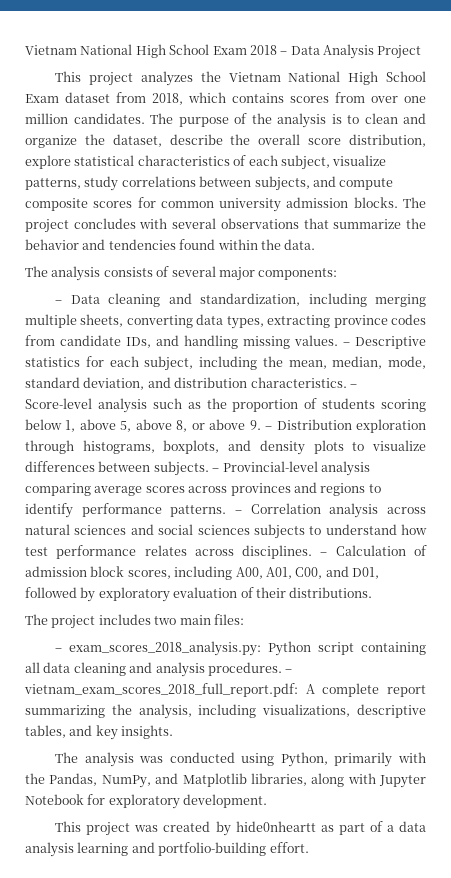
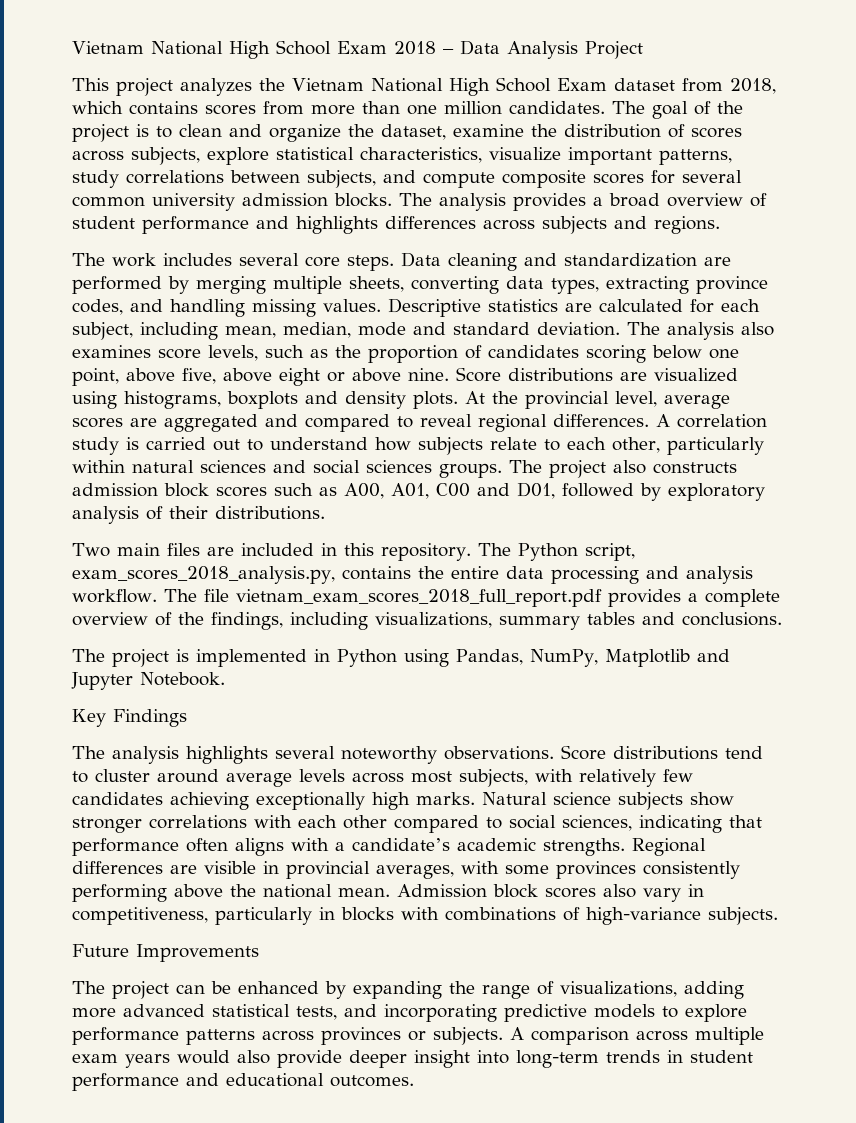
[371,96,398,103] over -> [311,101,400,115] more than
[178,113,326,128] purpose of the analysis -> [652,101,743,119] [72,124,129,142] goal of the project
[169,134,426,147] [25,155,387,170] describe the overall score distribution, explore statistical characteristics of each subject, visualize -> [453,124,742,138] [72,147,652,165] examine the distribution of scores across subjects, explore statistical characteristics, visualize important
(156, 202) none -> [682,170,742,183] several
[25,218,427,233] [25,239,316,250] [25,266,338,281] [55,293,367,307] project concludes with several observations that summarize the behavior and tendencies found within the data. // The analysis consists of several major components: // – Data cleaning and standardization, including -> [439,193,767,211] [72,216,720,234] [72,252,731,271] [72,276,189,294] analysis provides a broad overview of student performance and highlights differences across subjects and regions. // The work includes several core steps. Data cleaning and standardization are performed by
[391,314,426,325] [25,335,151,348] codes from candidate IDs, -> [72,299,123,315] codes,
[343,342,350,346] – -> (381, 305) none
(80, 362) none -> [565,299,683,312] are calculated
[262,356,283,367] the -> (218, 331) none
[388,356,426,369] [25,377,357,390] [25,398,147,413] mode, standard deviation, and distribution characteristics. – Score-level analysis -> [358,322,774,340] [72,345,258,361] mode and standard deviation. The analysis also examines score levels,
[322,398,376,409] students -> [488,345,579,358] candidates
[65,419,427,433] [25,440,427,455] [25,461,370,476] [25,482,381,496] [25,503,426,518] 1, above 5, above 8, or above 9. – Distribution exploration through histograms, boxplots, and density plots to visualize differences between subjects. – Provincial-level analysis comparing average scores across provinces and regions to identify performance patterns. – Correlation analysis across -> [709,349,739,359] [72,367,738,386] [72,391,730,409] [72,414,767,432] [72,437,764,455] [72,460,125,473] one point, above five, above eight or above nine. Score distributions are visualized using histograms, boxplots and density plots. At the provincial level, average scores are aggregated and compared to reveal regional differences. A correlation study is carried out to understand how subjects relate to each other, particularly within
[253,524,427,539] [25,545,427,559] [25,566,233,580] subjects to understand how test performance relates across disciplines. – Calculation of admission block scores, including -> [439,460,737,478] [72,483,337,497] groups. The project also constructs admission block scores such as
[295,567,323,579] C00, -> [436,483,470,497] C00
[173,587,238,598] evaluation -> [72,506,139,524] analysis
[25,614,244,629] [55,641,426,656] [25,662,293,677] [24,683,427,697] [25,704,427,719] [25,725,174,740] [55,752,426,767] [25,773,426,788] [25,794,268,809] [55,821,426,836] [25,842,309,857] The project includes two main files: // – exam_scores_2018_analysis.py: Python script containing all data cleaning and analysis procedures. – vietnam_exam_scores_2018_full_report.pdf: A complete report summarizing the analysis, including visualizations, descriptive tables, and key insights. // The analysis was conducted using Python, primarily with the Pandas, NumPy, and Matplotlib libraries, along with Jupyter Notebook for exploratory development. // This project was created by hide0nheartt as part of a data analysis learning and portfolio-building effort. -> [72,543,635,561] [72,566,753,584] [72,589,780,607] [72,612,782,630] [72,649,730,667] [71,672,225,690] [72,709,187,727] [72,745,763,764] [72,769,693,787] [72,792,734,810] [72,815,762,833] [72,838,706,856] [72,861,740,879] [72,884,704,902] [72,907,778,925] [72,944,259,962] [72,981,744,999] [72,1004,747,1022] [72,1027,764,1045] [72,1050,753,1068] [72,1073,414,1091] Two main files are included in this repository. The Python script, exam_scores_2018_analysis.py, contains the entire data processing and analysis workflow. The file vietnam_exam_scores_2018_full_report.pdf provides a complete overview of the findings, including visualizations, summary tables and conclusions. // The project is implemented in Python using Pandas, NumPy, Matplotlib and Jupyter Notebook. // Key Findings // The analysis highlights several noteworthy observations. Score distributions tend to cluster around average levels across most subjects, with relatively few candidates achieving exceptionally high marks. Natural science subjects show stronger correlations with each other compared to social sciences, indicating that performance often aligns with a candidate’s academic strengths. Regional differences are visible in provincial averages, with some provinces consistently performing above the national mean. Admission block scores also vary in competitiveness, particularly in blocks with combinations of high-variance subjects. // Future Improvements // The project can be enhanced by expanding the range of visualizations, adding more advanced statistical tests, and incorporating predictive models to explore performance patterns across provinces or subjects. A comparison across multiple exam years would also provide deeper insight into long-term trends in student performance and educational outcomes.

